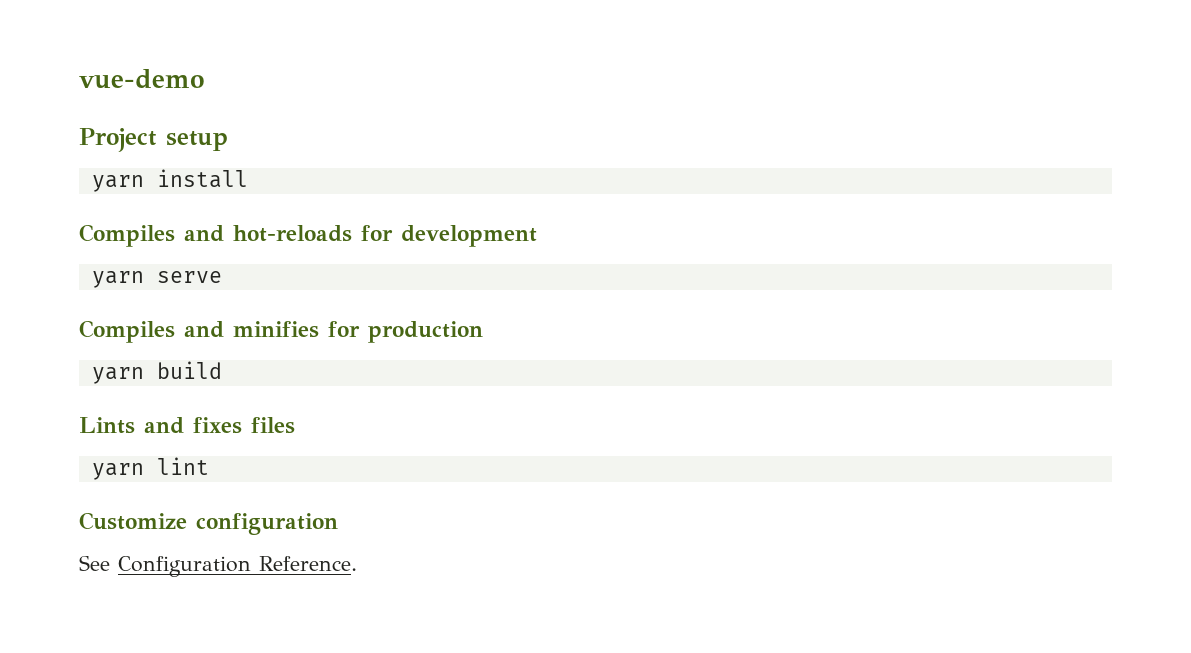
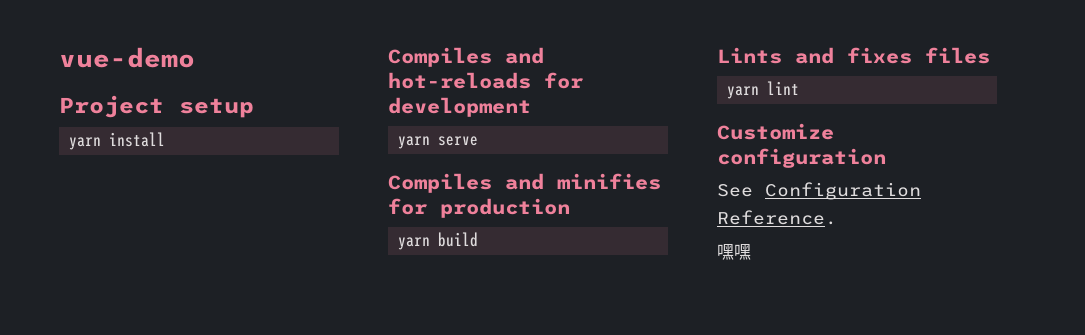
(357, 563) none -> [717,244,751,260] // 嘿嘿

